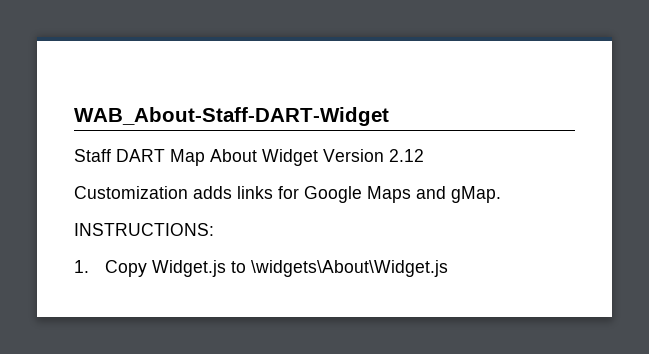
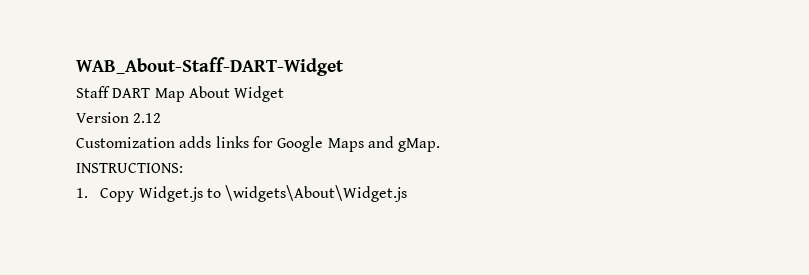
(318, 157) none -> (285, 94) //

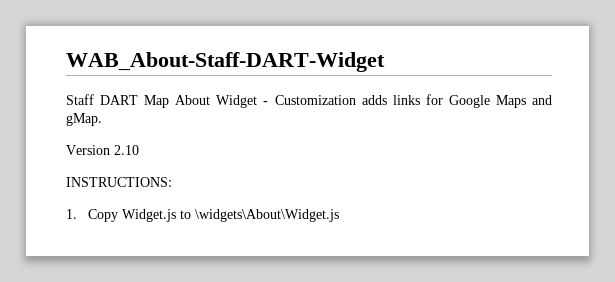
[76,112,162,123] // Version 2.12 // -> [263,101,269,105] -
(441, 145) none -> [66,145,139,155] // Version 2.10

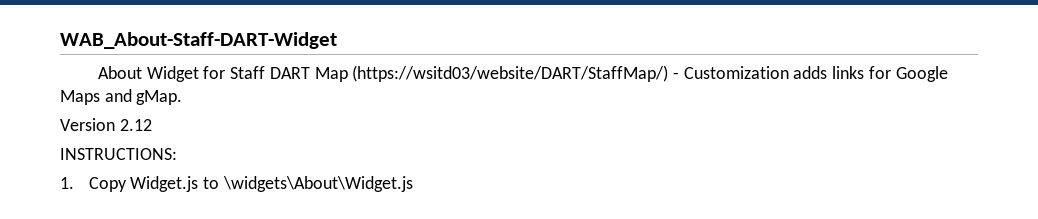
(385, 62) none -> [97,66,226,82] About Widget for
[175,95,258,108] About Widget -> [352,65,669,82] (https://wsitd03/website/DART/StaffMap/)
[114,145,139,155] 2.10 -> [119,119,152,131] 2.12

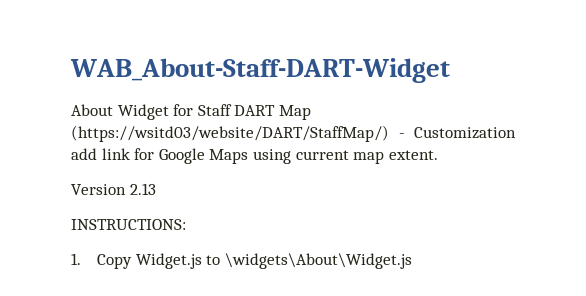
[793,66,865,79] adds links -> [71,148,130,160] add link
[104,89,183,105] and gMap. -> [252,149,438,164] using current map extent.
[119,119,152,131] 2.12 -> [129,183,156,195] 2.13

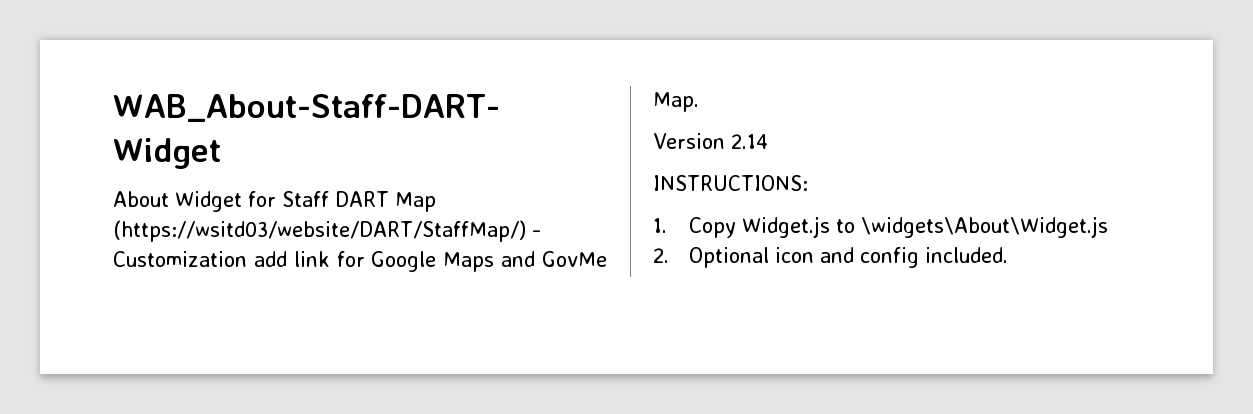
[252,149,438,164] using current map extent. -> [501,251,607,267] [653,92,699,112] and GovMe Map.
[129,183,156,195] 2.13 -> [730,134,768,149] 2.14
(413, 261) none -> [653,247,1008,268] // 2. Optional icon and config included.

